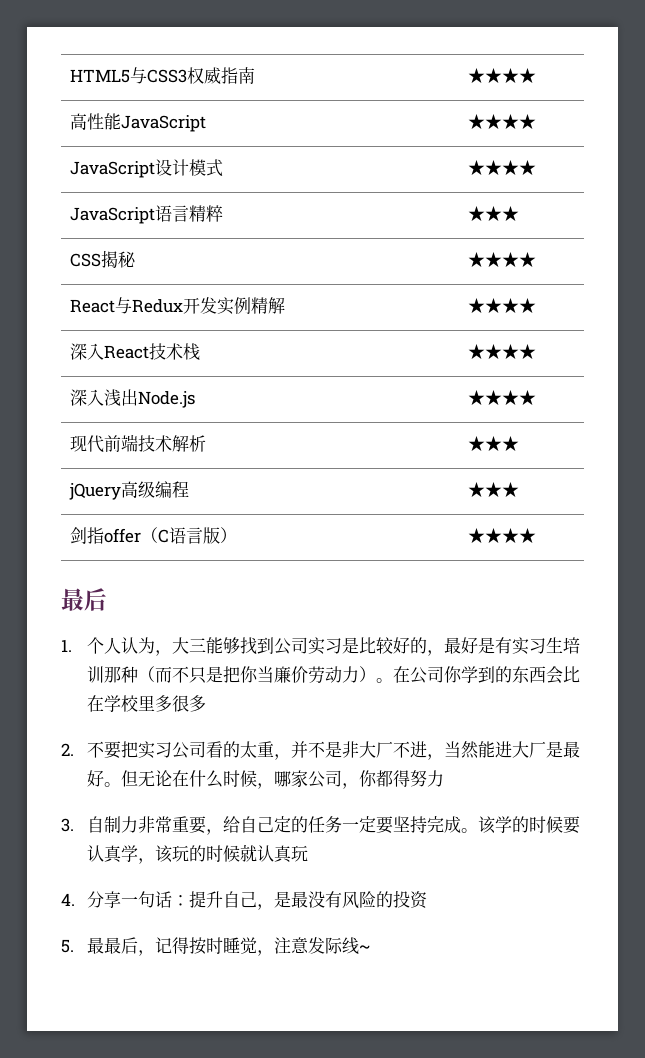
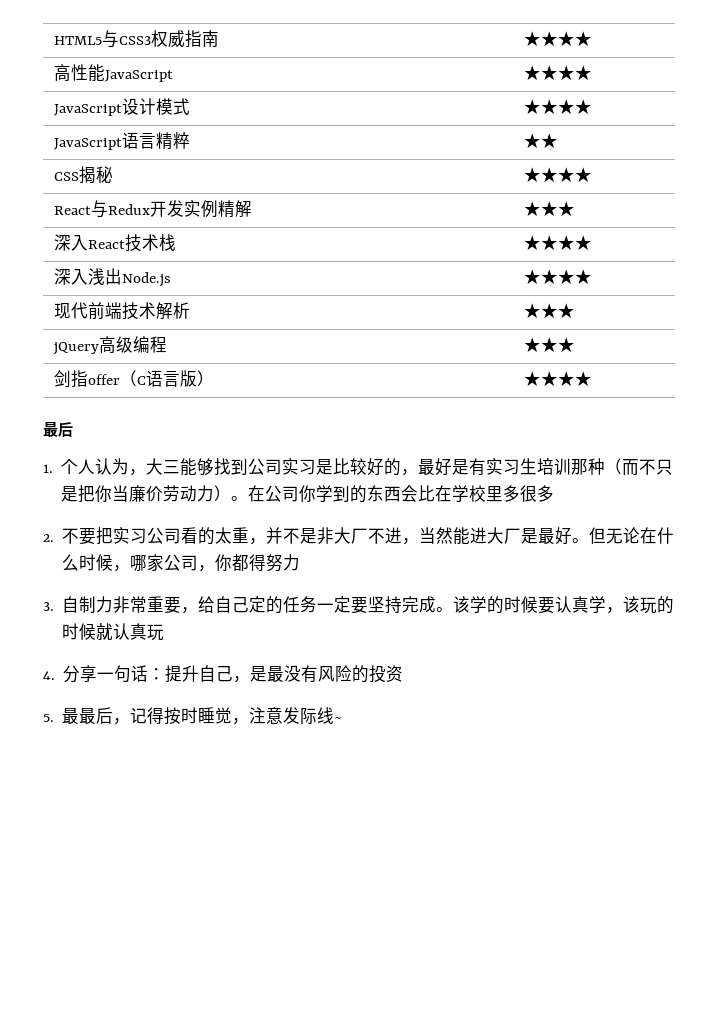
[468,206,520,222] ★★★ -> [523,133,558,148] ★★
[468,298,537,314] ★★★★ -> [523,201,575,216] ★★★

